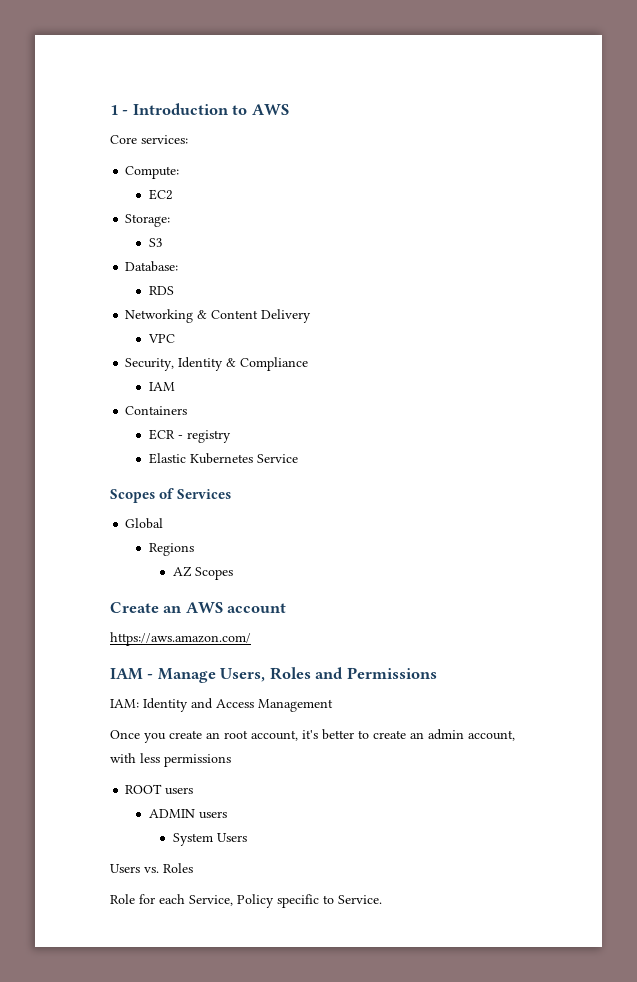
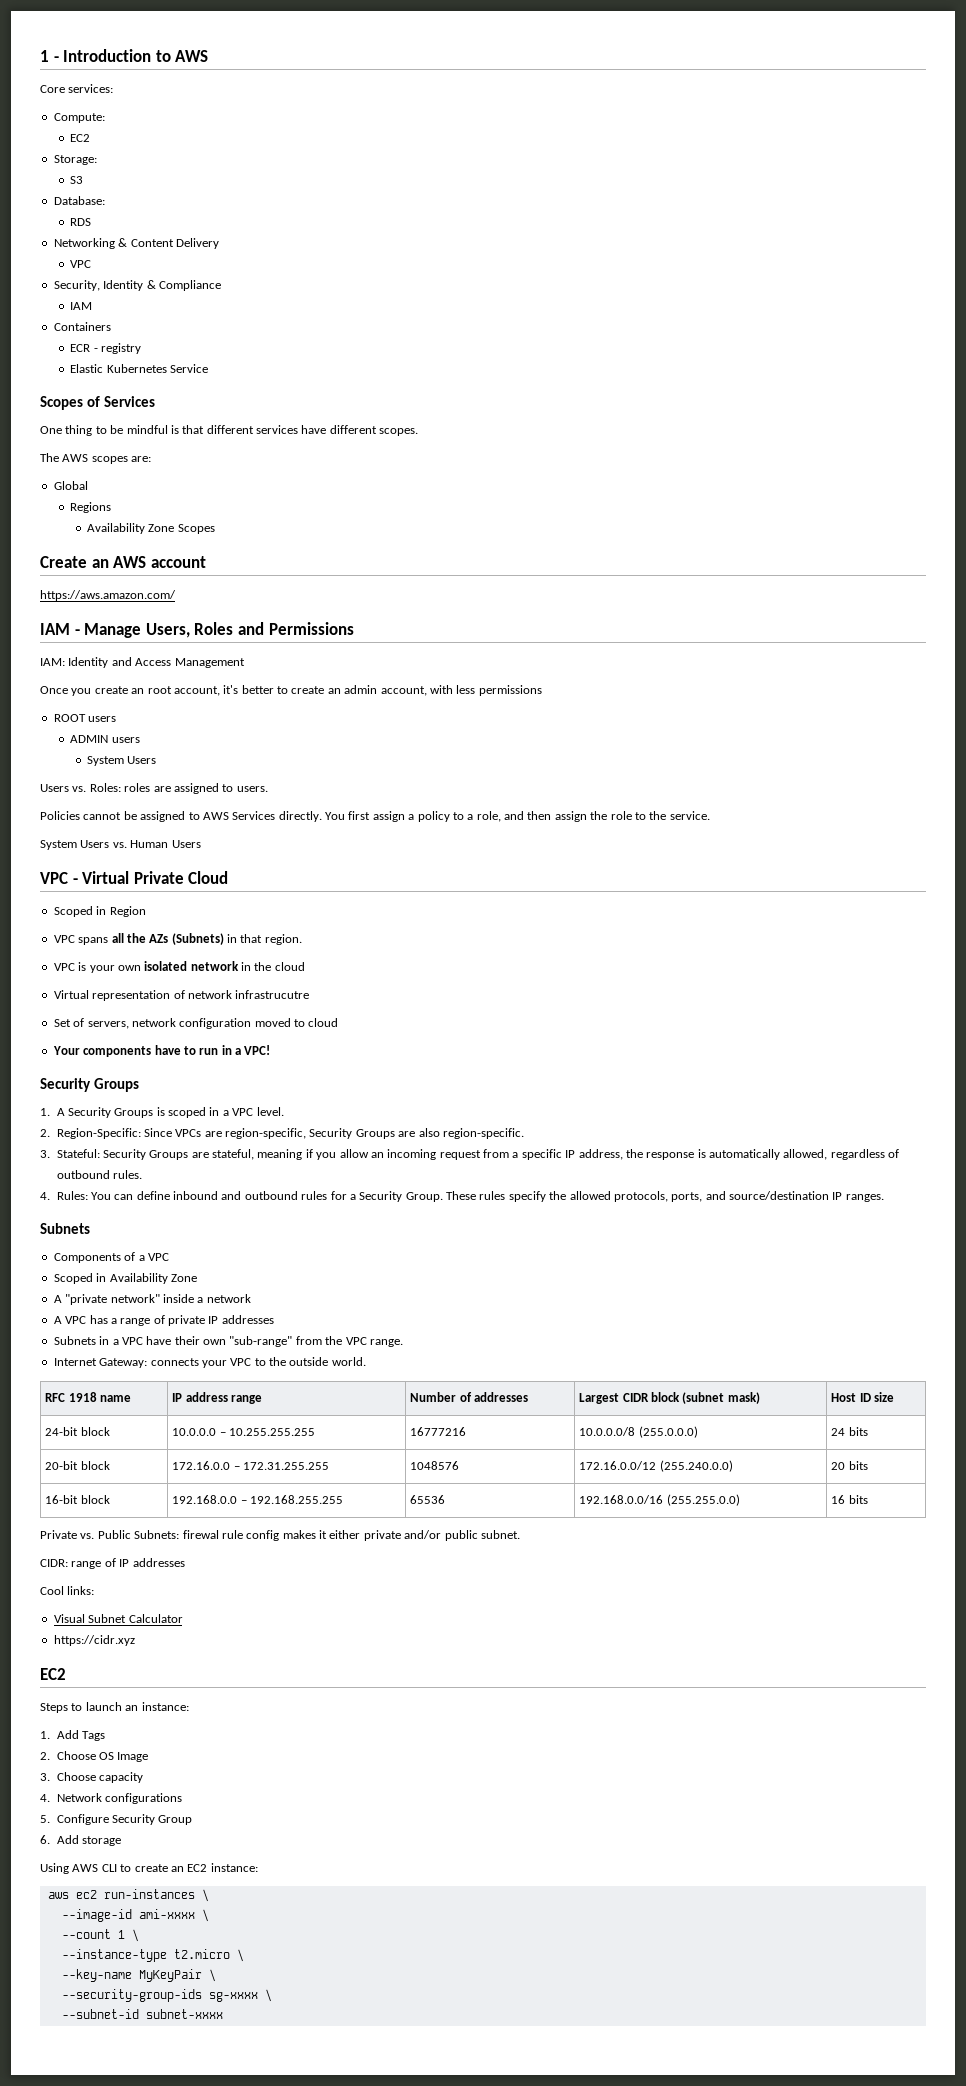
(232, 494) none -> [40,425,419,436] [40,453,152,464] // One thing to be mindful is that different services have different scopes. // The AWS scopes are:
[172,566,192,577] AZ -> [86,523,175,534] Availability Zone
[163,863,193,873] [110,894,382,908] Roles // Role for each Service, Policy specific to Service. -> [89,783,268,794] [40,811,710,822] [40,840,201,850] [40,871,229,884] [53,906,146,917] [53,933,302,945] [53,961,305,973] [53,990,310,1001] [53,1018,339,1029] [52,1045,271,1057] [40,1078,139,1092] [40,1107,284,1118] [40,1128,524,1139] [40,1149,900,1160] [56,1170,142,1179] [40,1191,884,1202] [40,1223,90,1234] [53,1252,169,1263] [53,1273,197,1284] [53,1294,251,1305] [53,1315,274,1326] [53,1336,403,1347] [53,1357,366,1368] [45,1392,132,1402] [172,1392,263,1404] [410,1392,529,1402] [579,1392,760,1404] [831,1392,895,1402] [45,1427,110,1436] [172,1428,316,1436] [410,1427,467,1436] [579,1426,698,1438] [831,1427,868,1436] [45,1461,110,1470] [172,1461,330,1470] [410,1461,460,1470] [579,1460,733,1472] [831,1461,868,1470] [45,1495,110,1504] [172,1495,344,1504] [410,1495,446,1504] [579,1494,740,1506] [831,1495,868,1504] [40,1530,520,1541] [40,1558,185,1569] [40,1586,95,1595] [53,1614,183,1623] [53,1635,135,1646] [40,1668,66,1680] [40,1702,189,1713] [40,1730,105,1741] [40,1751,149,1762] [40,1772,143,1783] [40,1793,182,1804] [40,1814,193,1825] [40,1835,121,1846] [40,1863,258,1874] [47,1889,209,1902] [61,1909,209,1922] [61,1929,139,1942] [61,1949,244,1962] [61,1969,216,1982] [61,1989,272,2002] [61,2009,223,2019] Roles: roles are assigned to users. // Policies cannot be assigned to AWS Services directly. You first assign a policy to a role, and then assign the role to the service. // System Users vs. Human Users // VPC - Virtual Private Cloud // Scoped in Region // VPC spans all the AZs (Subnets) in that region. // VPC is your own isolated network in the cloud // Virtual representation of network infrastrucutre // Set of servers, network configuration moved to cloud // Your components have to run in a VPC! // Security Groups // 1. A Security Groups is scoped in a VPC level. // 2. Region-Specific: Since VPCs are region-specific, Security Groups are also region-specific. // 3. Stateful: Security Groups are stateful, meaning if you allow an incoming request from a specific IP address, the response is automatically allowed, regardless of outbound rules. // 4. Rules: You can define inbound and outbound rules for a Security Group. These rules specify the allowed protocols, ports, and source/destination IP ranges. // Subnets // Components of a VPC // Scoped in Availability Zone // A "private network" inside a network // A VPC has a range of private IP addresses // Subnets in a VPC have their own "sub-range" from the VPC range. // Internet Gateway: connects your VPC to the outside world. // RFC 1918 name | IP address range | Number of addresses | Largest CIDR block (subnet mask) | Host ID size // 24-bit block | 10.0.0.0 – 10.255.255.255 | 16777216 | 10.0.0.0/8 (255.0.0.0) | 24 bits // 20-bit block | 172.16.0.0 – 172.31.255.255 | 1048576 | 172.16.0.0/12 (255.240.0.0) | 20 bits // 16-bit block | 192.168.0.0 – 192.168.255.255 | 65536 | 192.168.0.0/16 (255.255.0.0) | 16 bits // Private vs. Public Subnets: firewal rule config makes it either private and/or public subnet. // CIDR: range of IP addresses // Cool links: // Visual Subnet Calculator // https://cidr.xyz // EC2 // Steps to launch an instance: // 1. Add Tags // 2. Choose OS Image // 3. Choose capacity // 4. Network configurations // 5. Configure Security Group // 6. Add storage // Using AWS CLI to create an EC2 instance: // aws ec2 run-instances \ // --image-id ami-xxxx \ // --count 1 \ // --instance-type t2.micro \ // --key-name MyKeyPair \ // --security-group-ids sg-xxxx \ // --subnet-id subnet-xxxx

